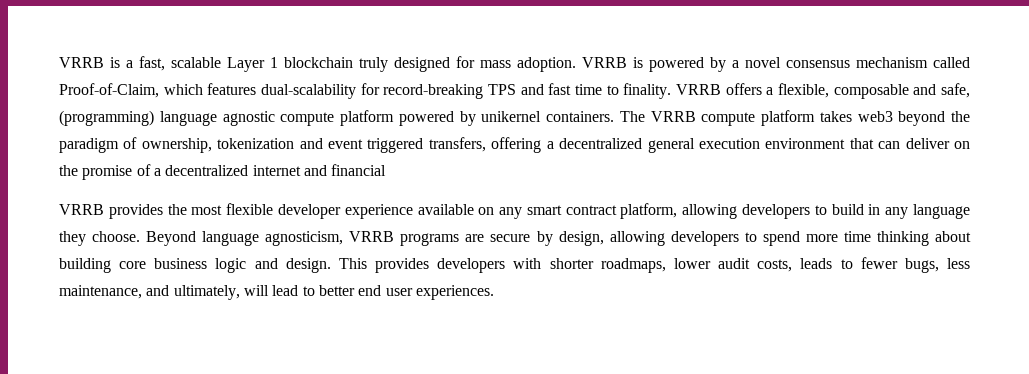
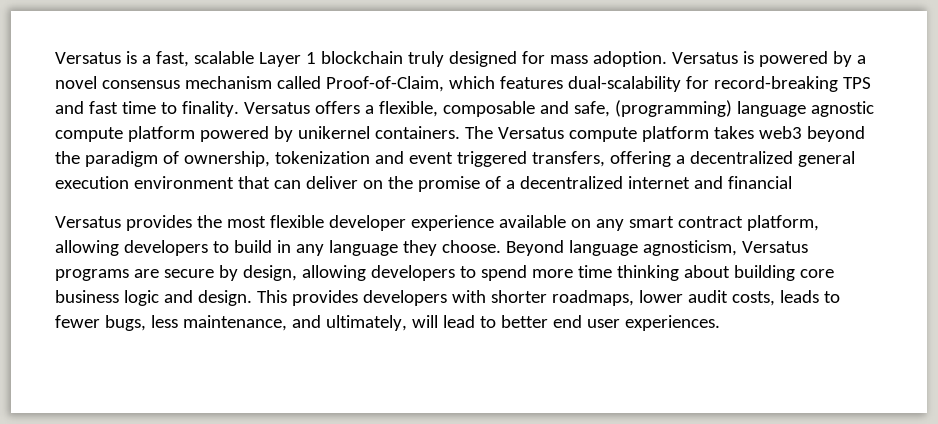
[59,57,104,68] VRRB -> [55,52,121,64] Versatus
[582,57,627,68] VRRB -> [671,52,738,64] Versatus
[676,84,721,95] VRRB -> [243,102,310,114] Versatus
[650,111,696,122] VRRB -> [497,127,564,139] Versatus
[59,204,104,215] VRRB -> [55,216,121,228] Versatus
[349,231,395,242] VRRB -> [741,241,808,253] Versatus

